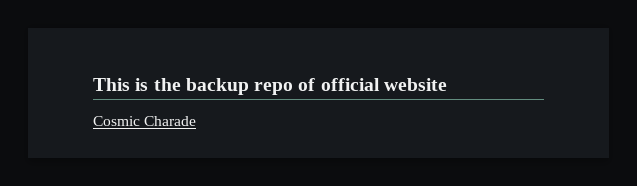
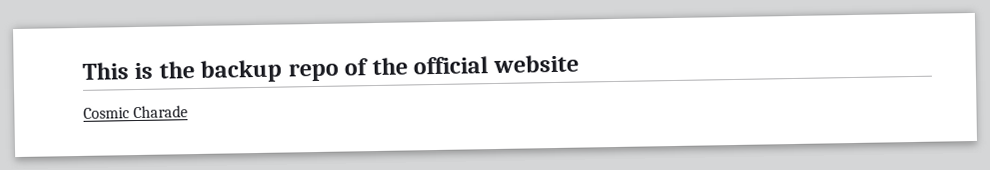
(316, 84) none -> [371,57,408,76] the

